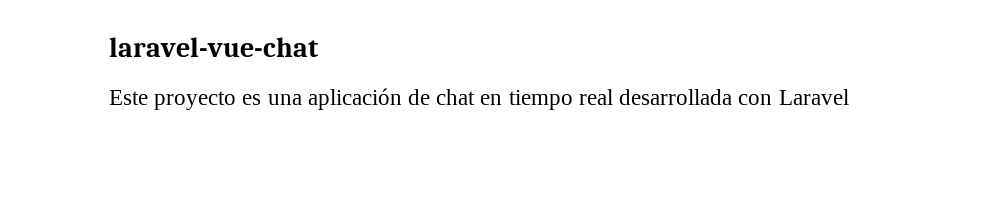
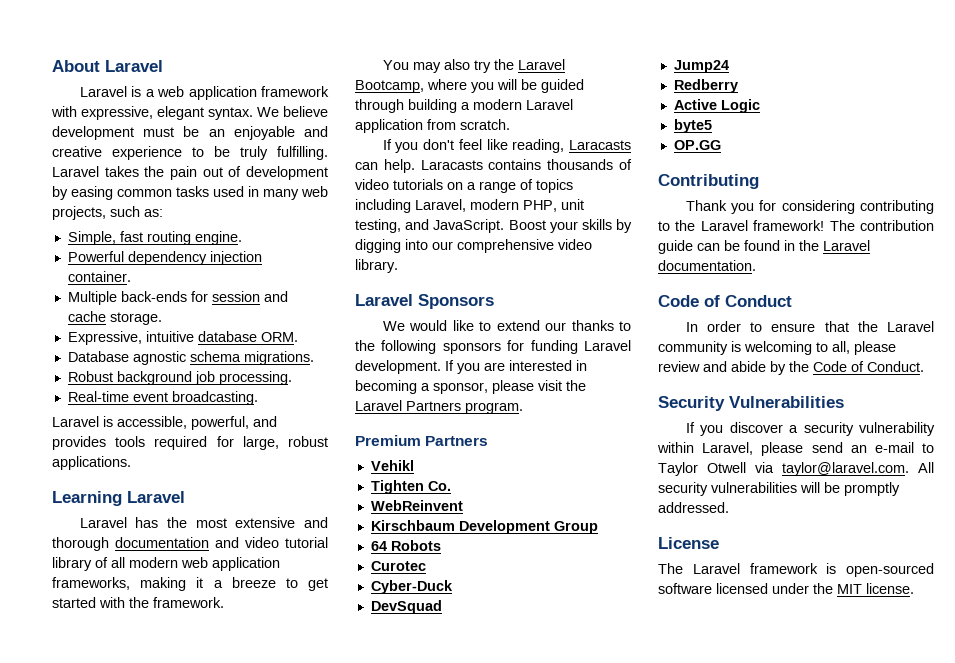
[109,37,319,57] [109,88,849,110] laravel-vue-chat // Este proyecto es una aplicación de chat en tiempo real desarrollada con Laravel -> [52,60,163,72] [79,86,329,100] [51,106,328,120] [52,126,328,140] [52,146,328,160] [52,166,328,180] [52,186,328,200] [52,206,163,220] [67,231,242,245] [67,251,262,265] [67,271,131,282] [67,291,288,305] [67,311,162,325] [67,331,298,345] [67,351,314,365] [67,371,292,385] [67,391,258,405] [52,416,277,430] [52,436,328,450] [52,456,131,470] [52,491,185,506] [79,517,328,528] [52,537,328,551] [52,557,280,571] [52,577,328,591] [52,597,224,608] [382,59,565,73] [355,79,584,93] [355,99,573,113] [355,119,510,133] [382,139,631,153] [355,159,632,173] [355,179,573,193] [355,199,584,213] [355,219,632,233] [355,239,592,253] [355,259,398,273] [355,294,494,309] [382,320,631,331] [355,340,631,354] [355,360,587,374] [355,380,586,394] [355,400,523,414] [355,435,489,446] [370,460,414,471] [370,480,451,494] [370,500,463,511] [370,520,598,534] [370,540,441,551] [370,561,426,571] [370,580,453,594] [370,600,442,614] [673,60,729,73] [673,79,738,93] [673,99,760,113] [673,119,712,133] [673,140,721,150] [658,174,759,189] [685,200,934,214] [658,220,934,231] [658,240,870,254] [658,260,756,271] [658,295,792,307] [685,321,934,332] [658,341,896,355] [658,361,924,375] [658,396,844,411] [685,422,935,436] [657,442,934,456] [658,462,934,476] [658,482,900,496] [658,502,729,513] [658,537,719,549] [658,563,934,577] [658,583,914,594] About Laravel // Laravel is a web application framework with expressive, elegant syntax. We believe development must be an enjoyable and creative experience to be truly fulfilling. Laravel takes the pain out of development by easing common tasks used in many web projects, such as: // Simple, fast routing engine. // Powerful dependency injection container. // Multiple back-ends for session and cache storage. // Expressive, intuitive database ORM. // Database agnostic schema migrations. // Robust background job processing. // Real-time event broadcasting. // Laravel is accessible, powerful, and provides tools required for large, robust applications. // Learning Laravel // Laravel has the most extensive and thorough documentation and video tutorial library of all modern web application frameworks, making it a breeze to get started with the framework. // You may also try the Laravel Bootcamp, where you will be guided through building a modern Laravel application from scratch. // If you don't feel like reading, Laracasts can help. Laracasts contains thousands of video tutorials on a range of topics including Laravel, modern PHP, unit testing, and JavaScript. Boost your skills by digging into our comprehensive video library. // Laravel Sponsors // We would like to extend our thanks to the following sponsors for funding Laravel development. If you are interested in becoming a sponsor, please visit the Laravel Partners program. // Premium Partners // Vehikl // Tighten Co. // WebReinvent // Kirschbaum Development Group // 64 Robots // Curotec // Cyber-Duck // DevSquad // Jump24 // Redberry // Active Logic // byte5 // OP.GG // Contributing // Thank you for considering contributing to the Laravel framework! The contribution guide can be found in the Laravel documentation. // Code of Conduct // In order to ensure that the Laravel community is welcoming to all, please review and abide by the Code of Conduct. // Security Vulnerabilities // If you discover a security vulnerability within Laravel, please send an e-mail to Taylor Otwell via taylor@laravel.com. All security vulnerabilities will be promptly addressed. // License // The Laravel framework is open-sourced software licensed under the MIT license.

